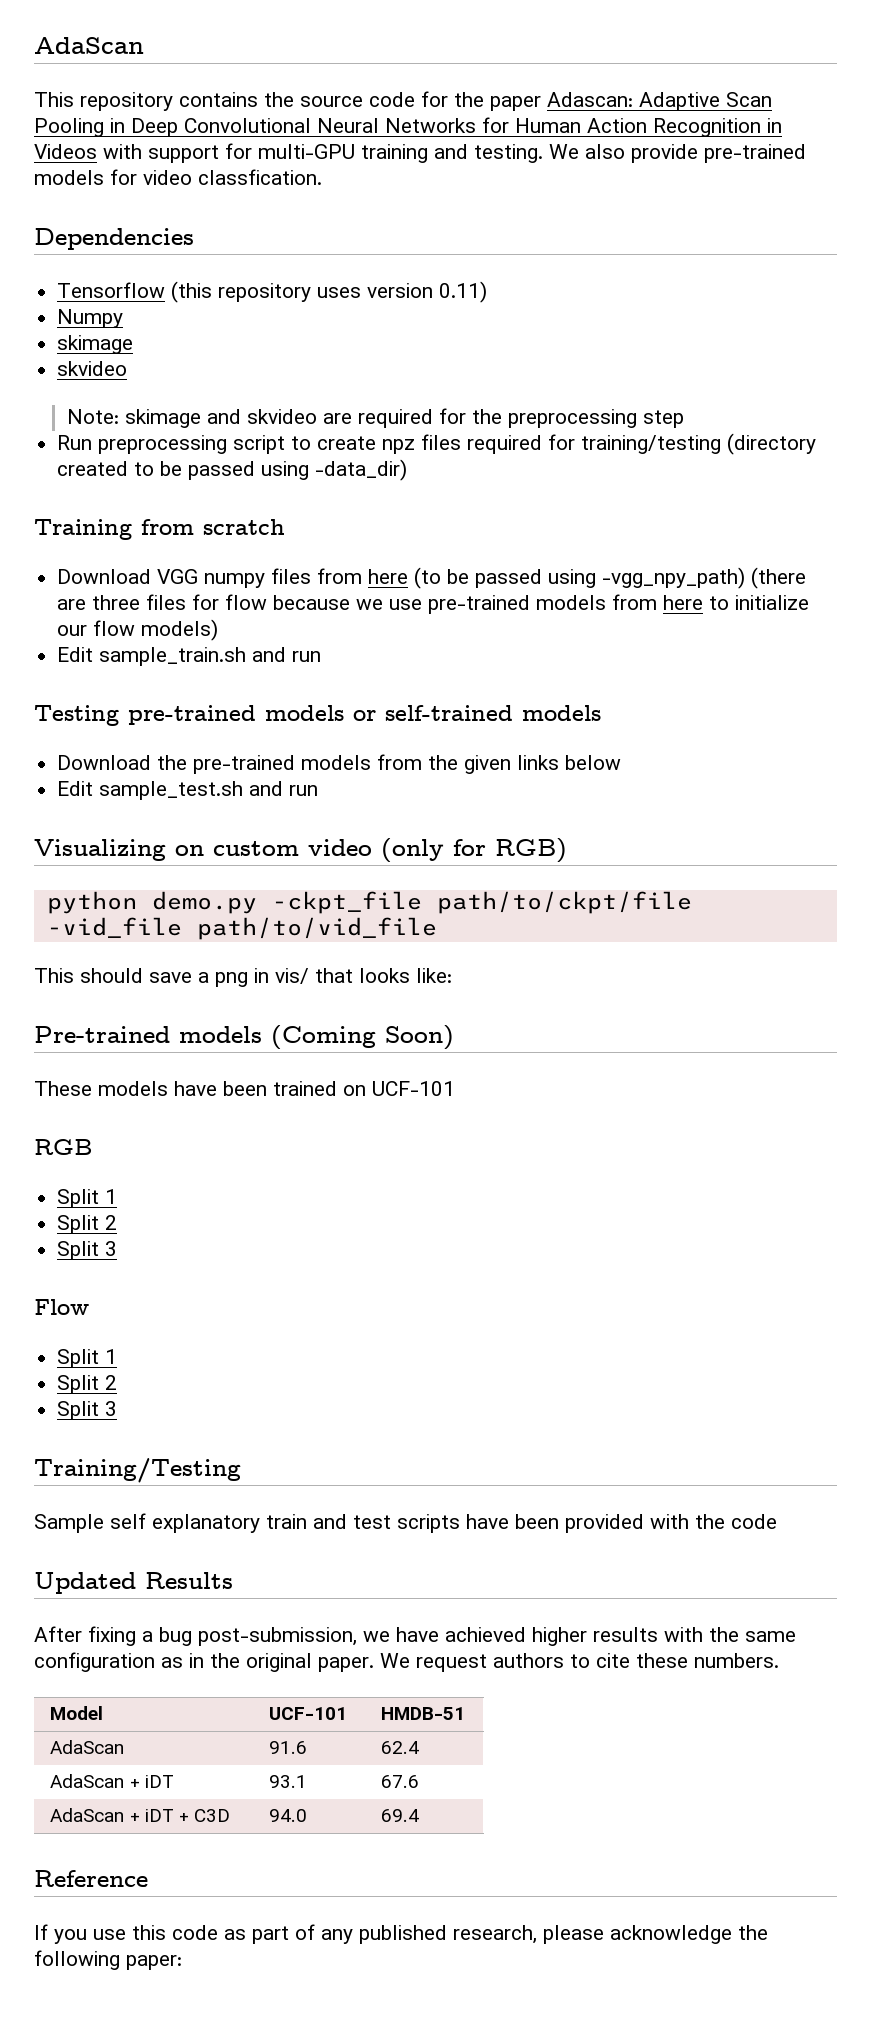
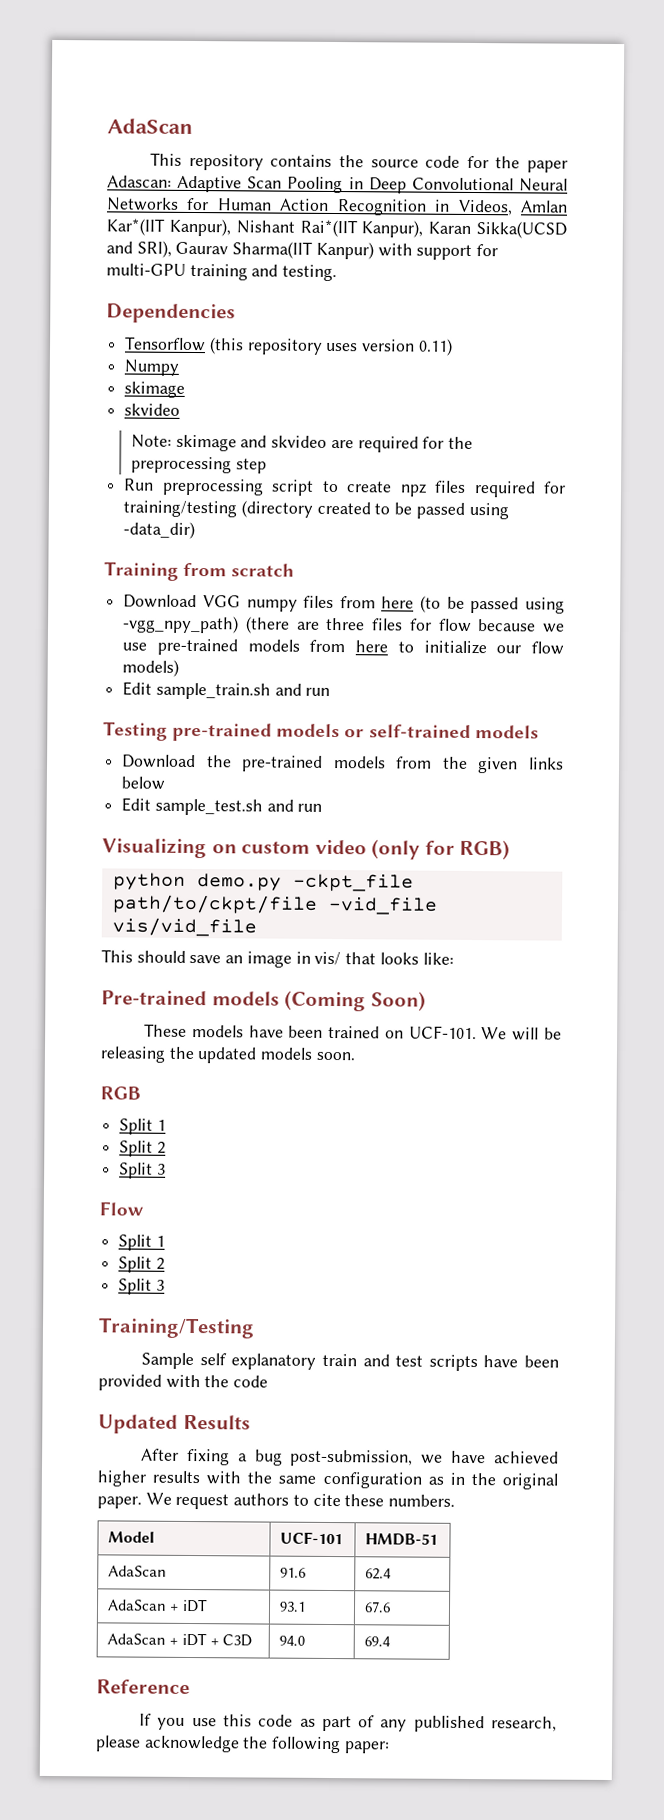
[34,144,97,159] Videos -> [457,199,568,216] [106,218,567,239] [106,240,374,260] Videos, Amlan Kar*(IIT Kanpur), Nishant Rai*(IIT Kanpur), Karan Sikka(UCSD and SRI), Gaurav Sharma(IIT Kanpur)
[549,144,806,163] [34,169,322,185] We also provide pre-trained models for video classfication. -> (338, 273) none
[196,917,437,940] path/to/vid_file -> [111,917,257,937] vis/vid_file
[198,972,248,987] a png -> [225,951,292,968] an image
[372,1081,455,1096] UCF-101 -> [408,1025,562,1041] [100,1046,355,1064] UCF-101. We will be releasing the updated models soon.

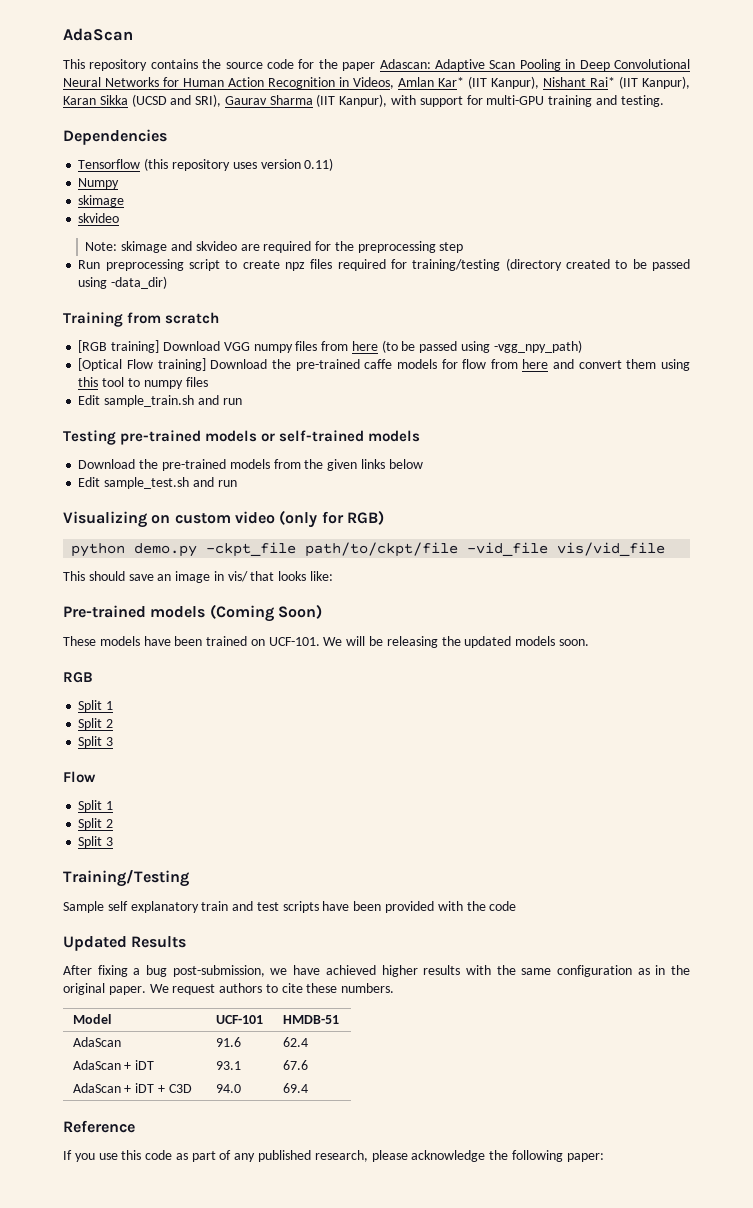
[106,218,567,239] [106,240,374,260] Kar*(IIT Kanpur), Nishant Rai*(IIT Kanpur), Karan Sikka(UCSD and SRI), Gaurav Sharma(IIT Kanpur) -> [438,76,690,89] [63,94,388,107] Kar* (IIT Kanpur), Nishant Rai* (IIT Kanpur), Karan Sikka (UCSD and SRI), Gaurav Sharma (IIT Kanpur),
(296, 570) none -> [78,340,160,353] [RGB training]
[244,616,565,634] [122,638,564,656] [122,659,180,677] (there are three files for flow because we use pre-trained models from here to initialize our flow models) -> [78,358,690,371] [78,377,208,389] // [Optical Flow training] Download the pre-trained caffe models for flow from here and convert them using this tool to numpy files

